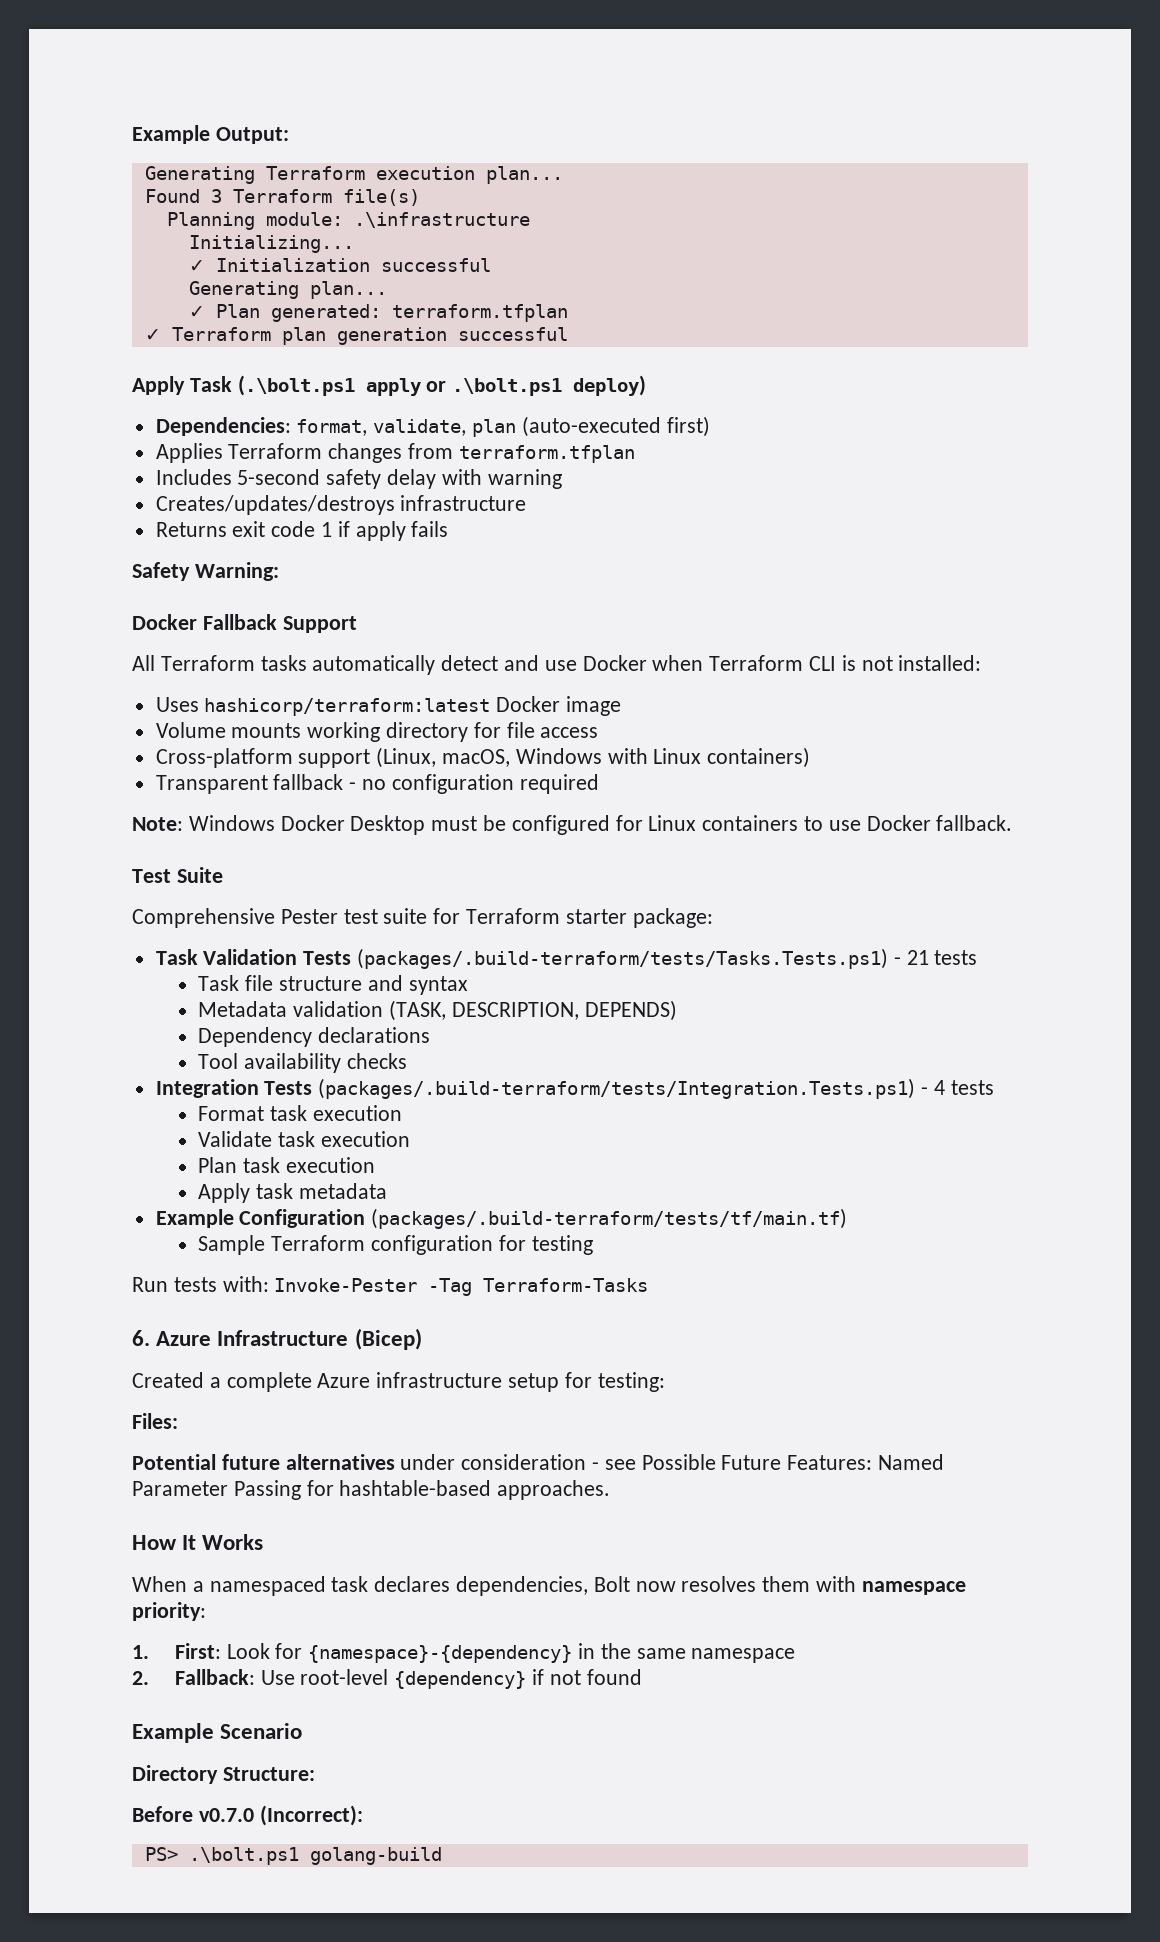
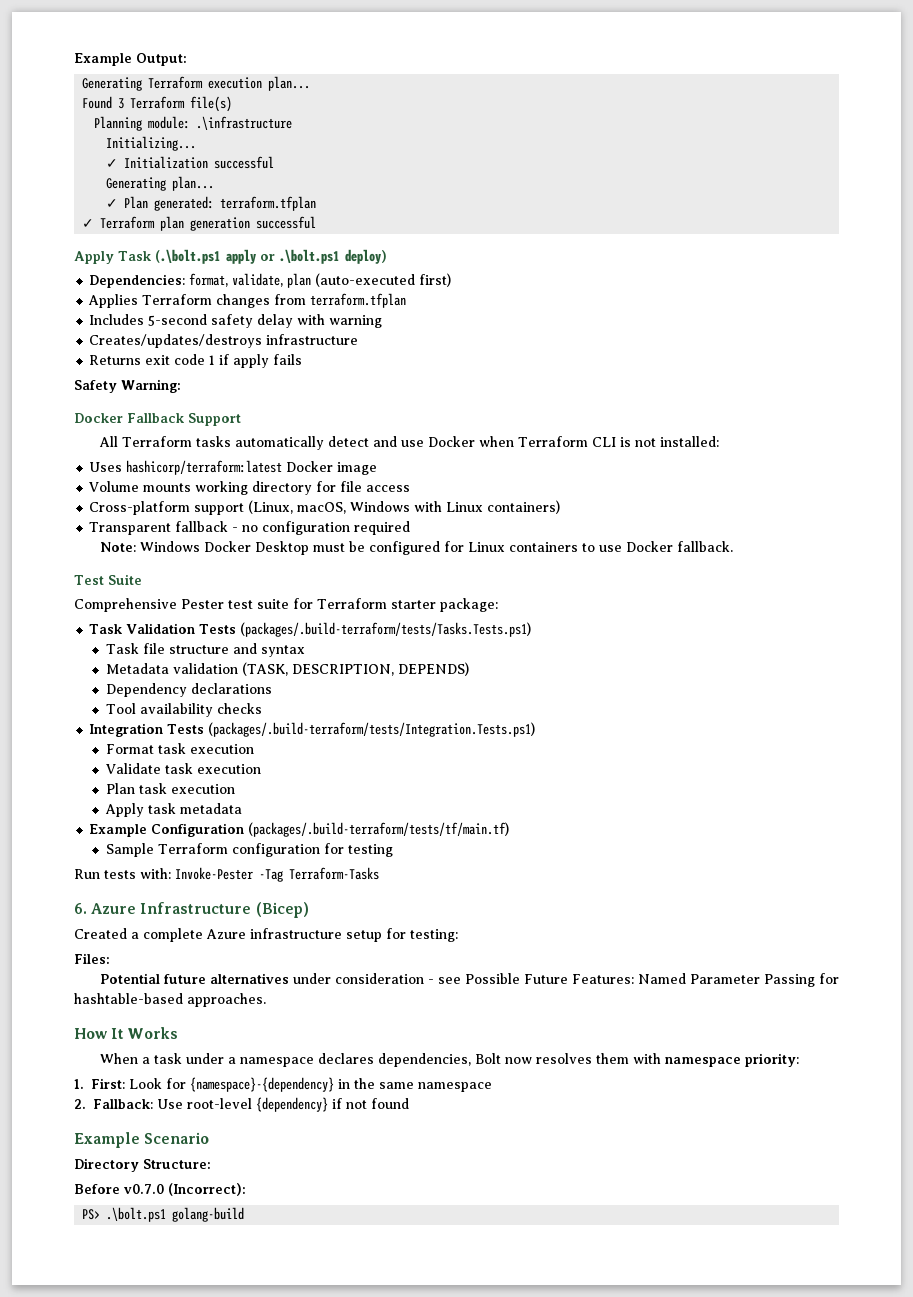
[893,950,978,965] - 21 tests -> (532, 629) none
[921,1080,994,1095] - 4 tests -> (536, 729) none
[209,1576,369,1596] namespaced task -> [153,1053,314,1067] task under a namespace

